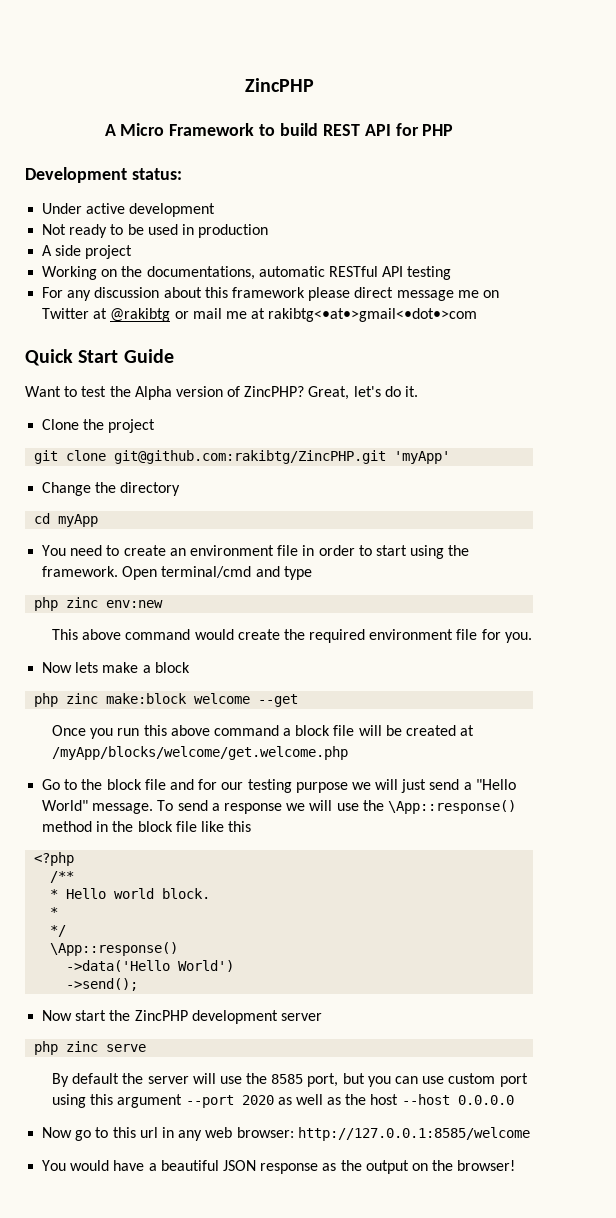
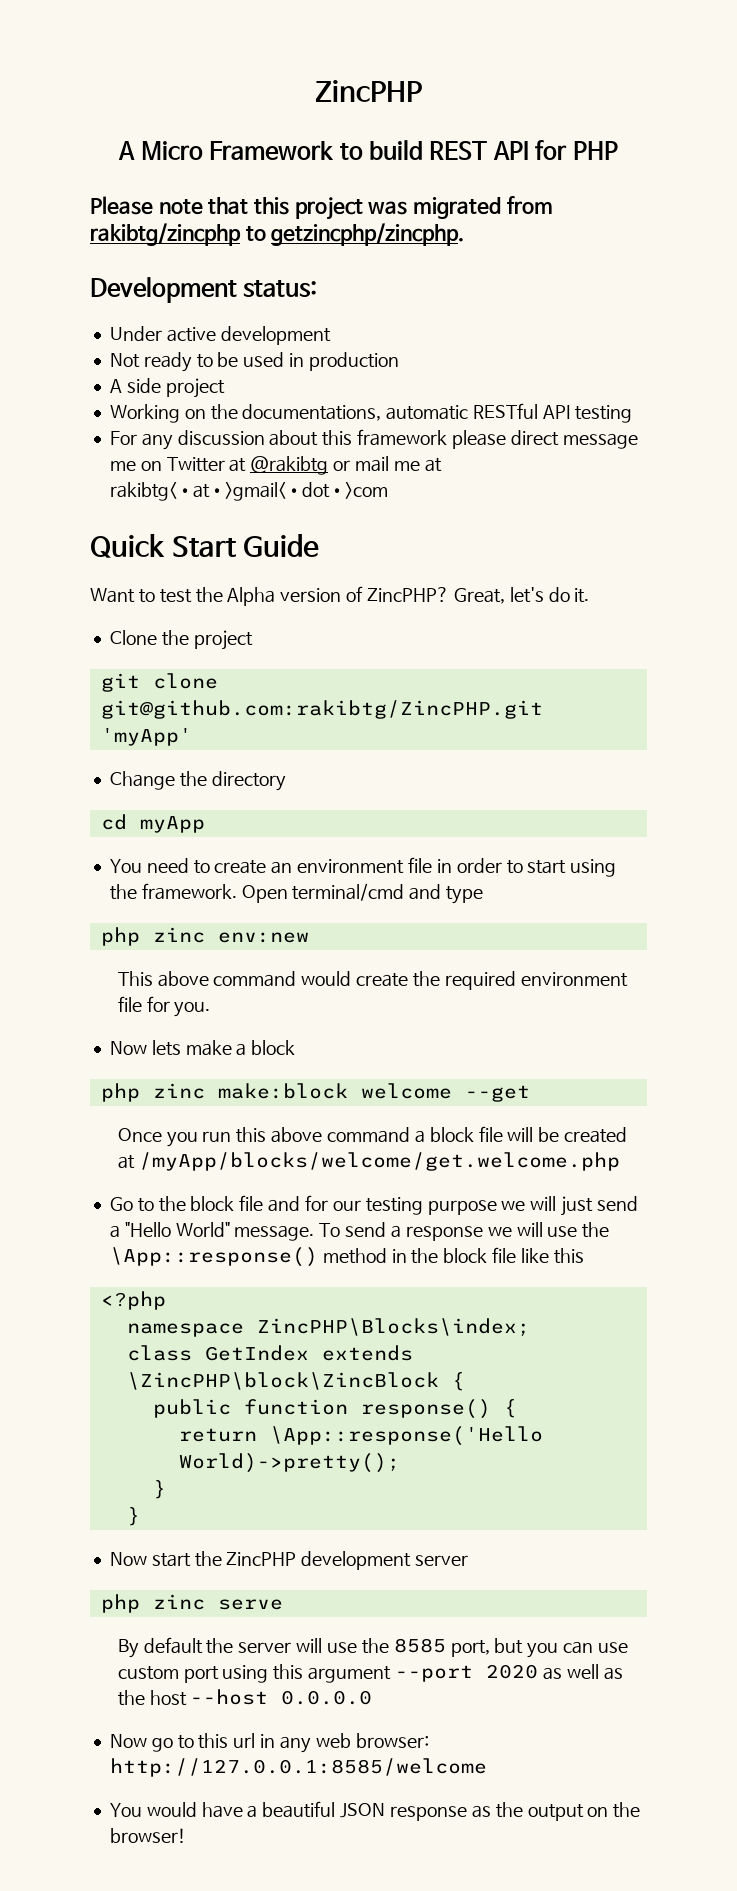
(454, 130) none -> [90,196,553,220] [90,223,465,246] // Please note that this project was migrated from rakibtg/zincphp to getzincphp/zincphp.
[50,871,75,883] [50,888,211,899] [50,907,59,917] [50,925,67,937] [50,942,179,956] [66,960,235,972] [66,978,139,991] /** // * Hello world block. // * // */ // \App::response() // ->data('Hello World') // ->send(); -> [126,1318,530,1337] [126,1345,413,1361] [126,1372,465,1391] [152,1399,517,1419] [178,1426,543,1446] [178,1453,400,1473] [152,1480,166,1499] [126,1507,140,1526] namespace ZincPHP\Blocks\index; // class GetIndex extends \ZincPHP\block\ZincBlock { // public function response() { // return \App::response('Hello World)->pretty(); // } // }

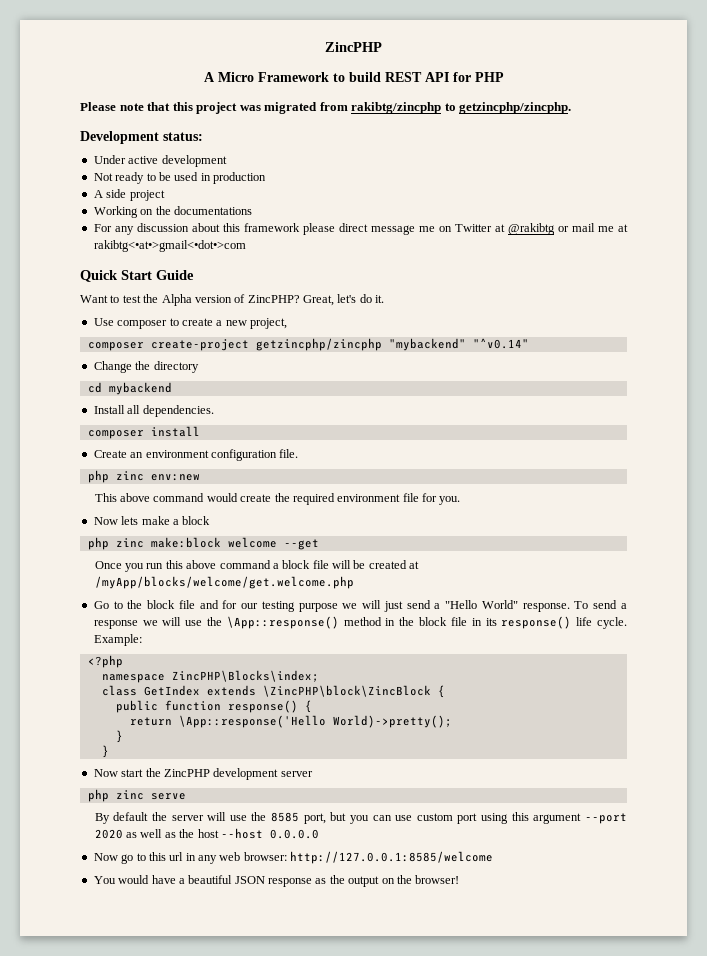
[242,403,632,423] documentations, automatic RESTful API testing -> [173,206,252,215] documentations
[109,630,253,650] [100,673,218,692] [100,700,543,719] [100,728,192,746] [109,771,286,791] [100,814,205,833] [109,857,617,877] [109,883,484,904] Clone the project // git clone git@github.com:rakibtg/ZincPHP.git 'myApp' // Change the directory // cd myApp // You need to create an environment file in order to start using the framework. Open terminal/cmd and type -> [93,318,287,329] [87,338,529,351] [93,361,199,373] [87,382,172,395] [93,405,214,417] [87,426,200,439] [93,449,299,461] Use composer to create a new project, // composer create-project getzincphp/zincphp "mybackend" "^v0.14" // Change the directory // cd mybackend // Install all dependencies. // composer install // Create an environment configuration file.
[234,1225,315,1241] message. -> [522,603,570,612] response.
[520,1248,584,1264] like this -> [471,616,627,629] [93,634,142,646] in its response() life cycle. Example:

